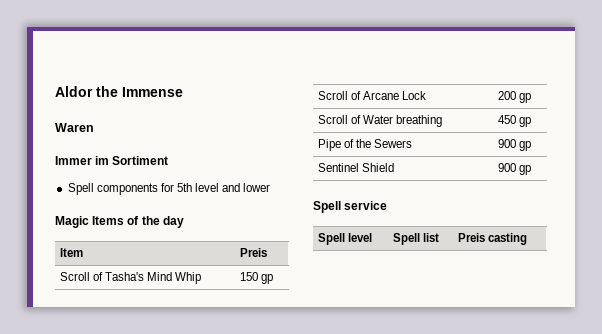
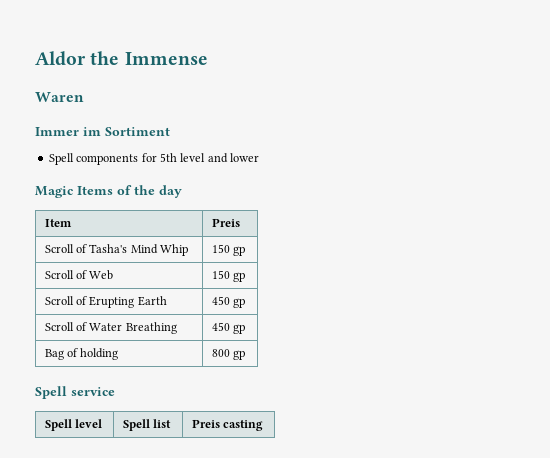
[363,91,427,100] [497,91,516,100] Arcane Lock | 200 -> [89,270,114,280] [211,270,245,282] [44,296,167,308] [211,296,230,305] Web | 150 gp // Scroll of Erupting Earth | 450
[396,115,443,127] [497,115,532,127] [317,139,413,151] [497,139,532,151] [317,163,395,172] [497,163,516,172] breathing | 450 gp // Pipe of the Sewers | 900 gp // Sentinel Shield | 900 -> [125,322,177,334] [211,322,245,334] [44,348,119,360] [211,349,230,357] Breathing | 450 gp // Bag of holding | 800

